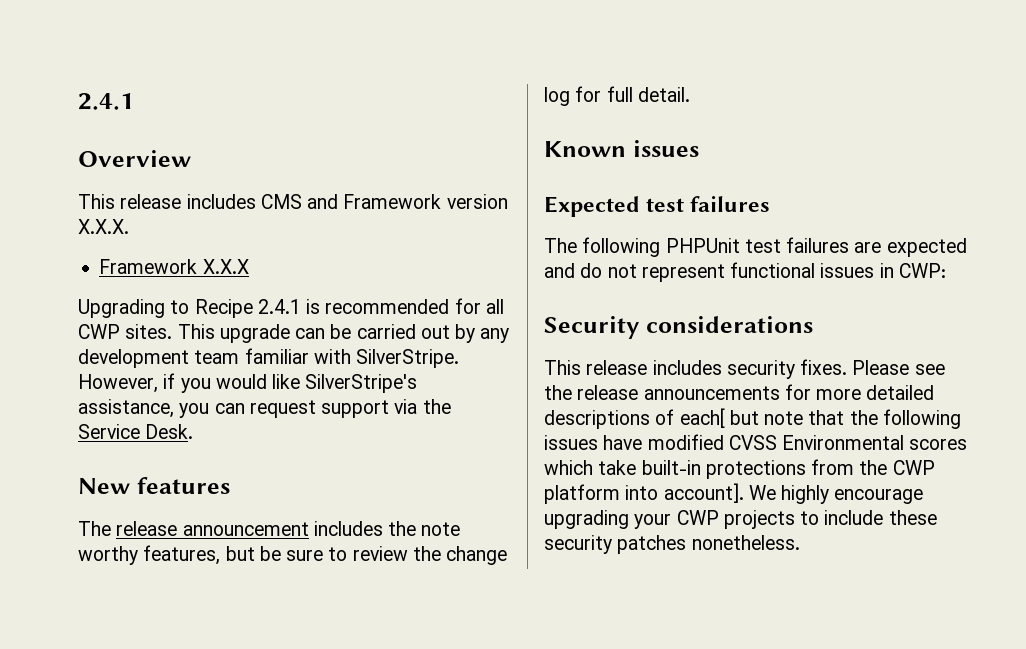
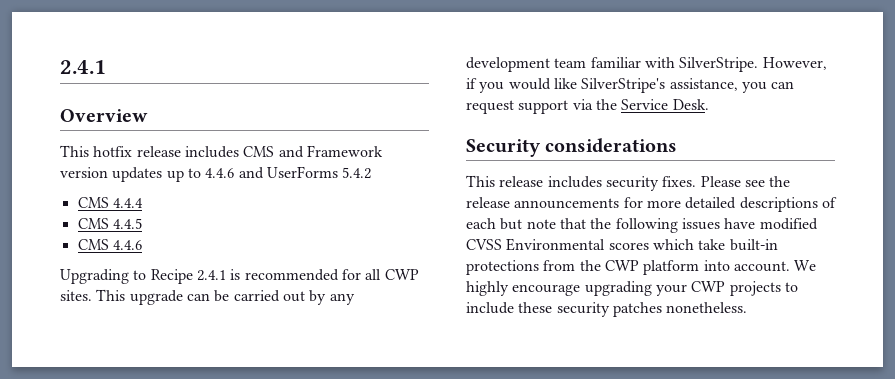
(115, 201) none -> [93,146,133,157] hotfix
[78,219,129,234] [99,259,249,274] X.X.X. // Framework X.X.X -> [112,166,372,182] [77,197,143,208] [77,218,142,229] [77,239,142,250] updates up to 4.4.6 and UserForms 5.4.2 // CMS 4.4.4 // CMS 4.4.5 // CMS 4.4.6
[78,477,230,494] [78,521,461,536] [78,545,508,565] [544,86,690,106] [544,140,699,157] [544,196,771,217] [544,237,967,257] [544,262,946,282] // New features // The release announcement includes the note worthy features, but be sure to review the change log for full detail. // Known issues // Expected test failures // The following PHPUnit test failures are expected and do not represent functional issues in CWP: -> (709, 104) none
[679,408,725,428] each[ -> [466,218,496,229] each
[663,483,744,503] account]. -> [733,261,790,272] account.

